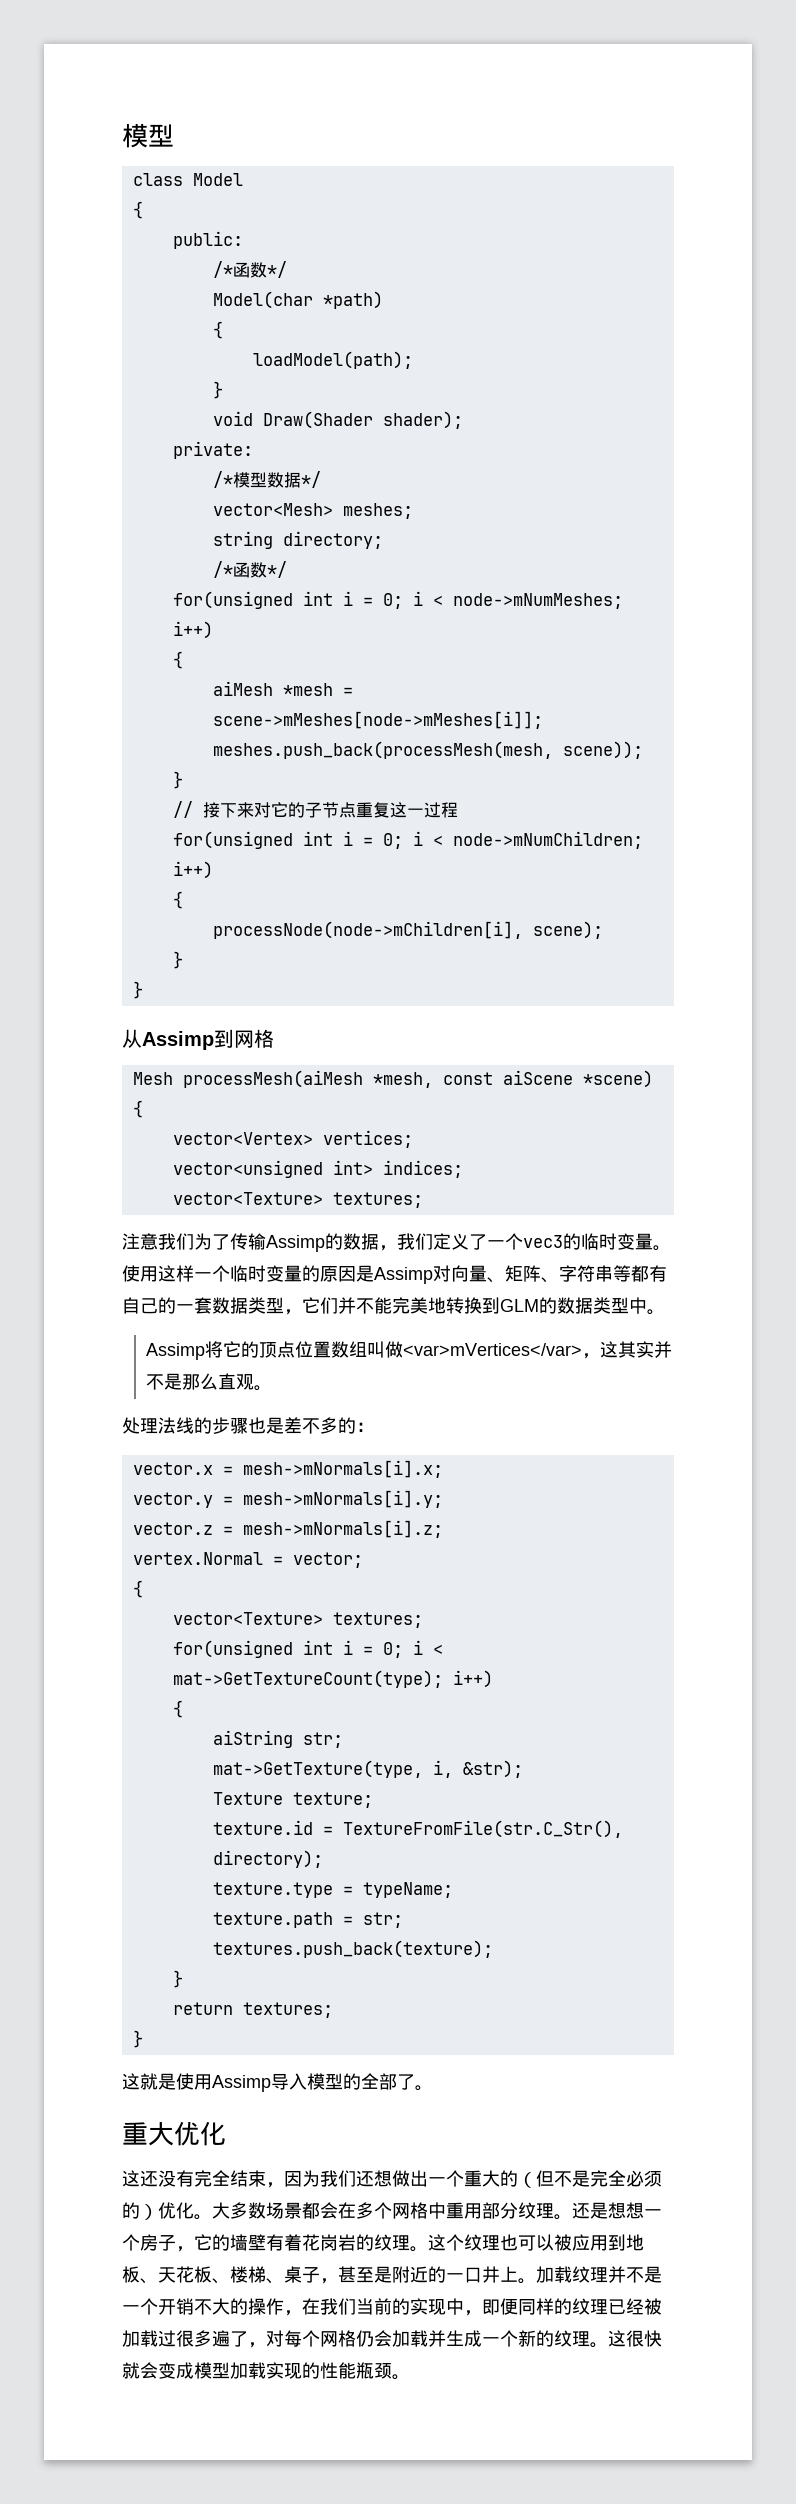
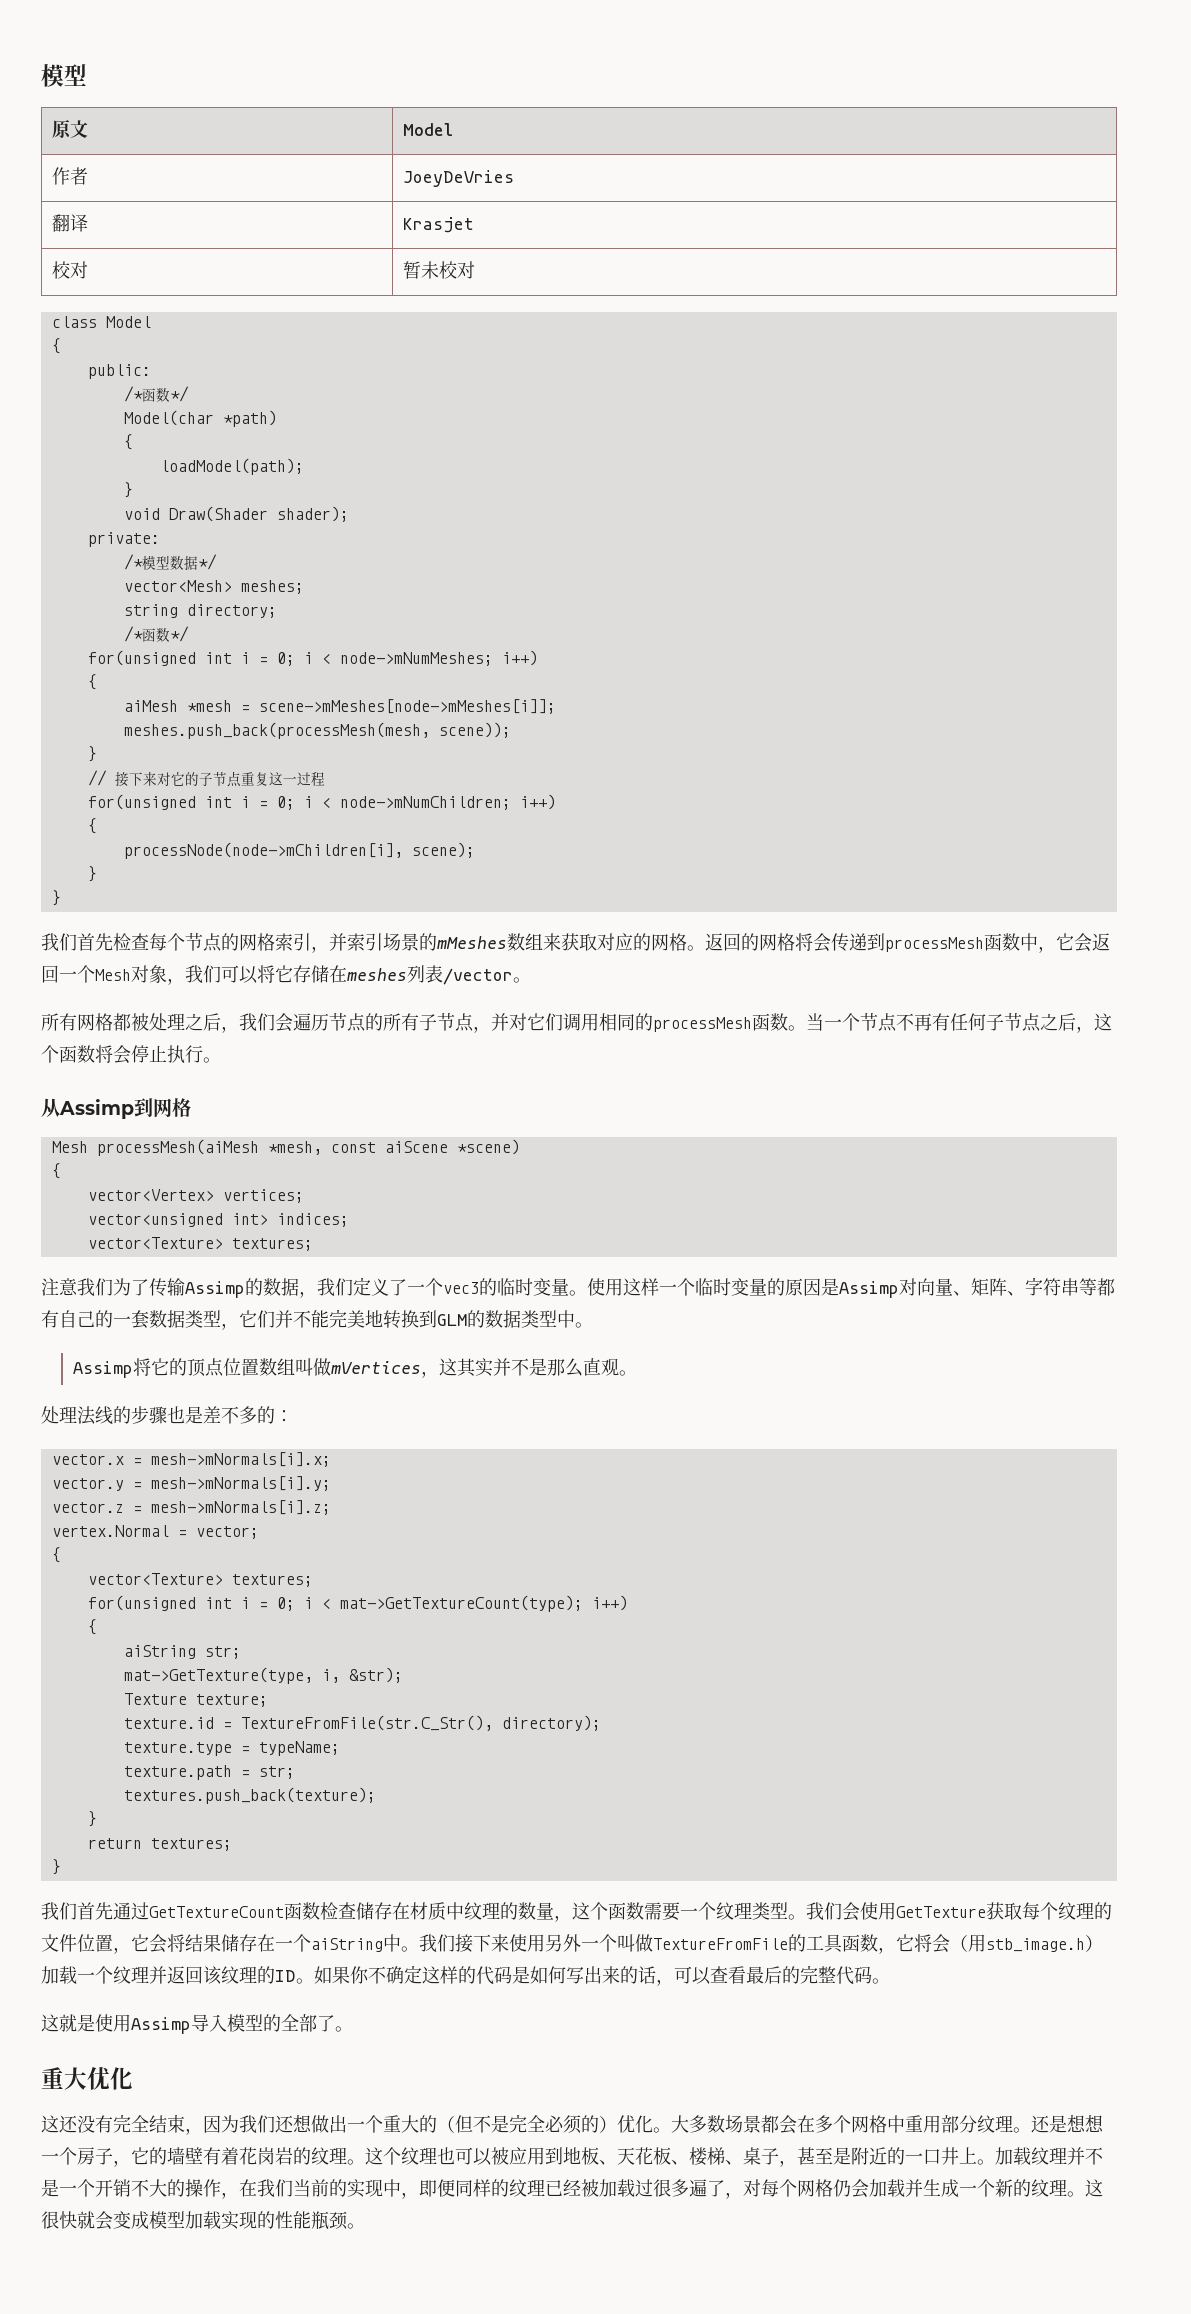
[122,123,174,148] 模型 -> [41,64,87,87] [51,120,88,138] [402,123,453,136] [51,167,88,185] [402,170,514,187] [51,214,88,232] [402,217,474,233] [51,261,88,279] [402,261,475,279] 模型 // 原文 | Model // 作者 | JoeyDeVries // 翻译 | Krasjet // 校对 | 暂未校对
(143, 990) none -> [41,933,1110,953] [41,965,531,985] [41,1013,1112,1033] [41,1045,221,1064] // 我们首先检查每个节点的网格索引，并索引场景的mMeshes数组来获取对应的网格。返回的网格将会传递到processMesh函数中，它会返回一个Mesh对象，我们可以将它存储在meshes列表/vector。 // 所有网格都被处理之后，我们会遍历节点的所有子节点，并对它们调用相同的processMesh函数。当一个节点不再有任何子节点之后，这个函数将会停止执行。
[403,1343,583,1356] <var>mVertices</var> -> [331,1361,422,1374] mVertices
(143, 2039) none -> [41,1902,1112,1922] [41,1934,1103,1954] [41,1965,890,1986] // 我们首先通过GetTextureCount函数检查储存在材质中纹理的数量，这个函数需要一个纹理类型。我们会使用GetTexture获取每个纹理的文件位置，它会将结果储存在一个aiString中。我们接下来使用另外一个叫做TextureFromFile的工具函数，它将会（用stb_image.h）加载一个纹理并返回该纹理的ID。如果你不确定这样的代码是如何写出来的话，可以查看最后的完整代码。

